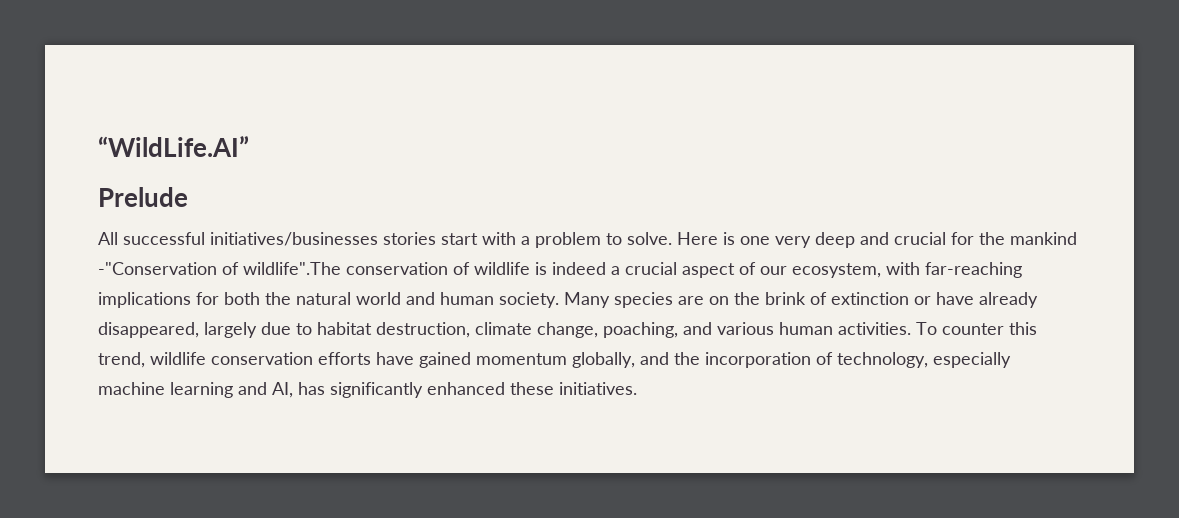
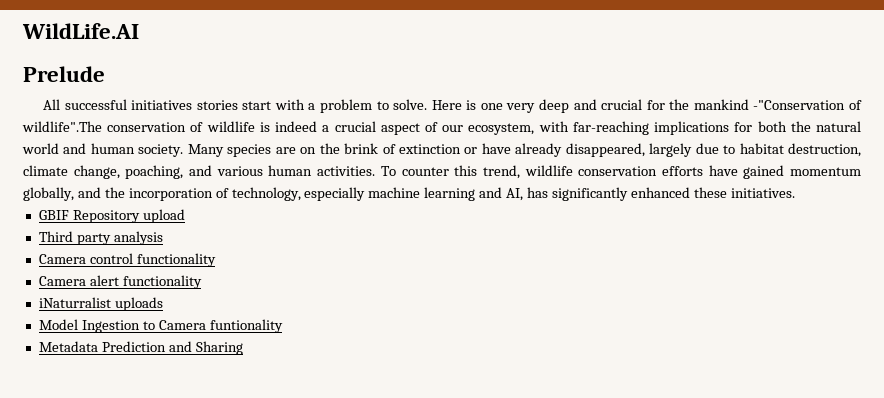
[98,136,249,157] “WildLife.AI” -> [22,23,139,39] WildLife.AI
[210,232,378,246] initiatives/businesses -> [131,100,193,110] initiatives
(637, 388) none -> [38,209,185,223] [38,231,163,245] [38,253,216,267] [38,275,202,289] [38,297,163,311] [38,319,283,333] [38,341,243,355] // GBIF Repository upload // Third party analysis // Camera control functionality // Camera alert functionality // iNaturralist uploads // Model Ingestion to Camera funtionality // Metadata Prediction and Sharing

